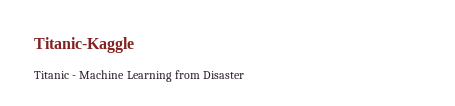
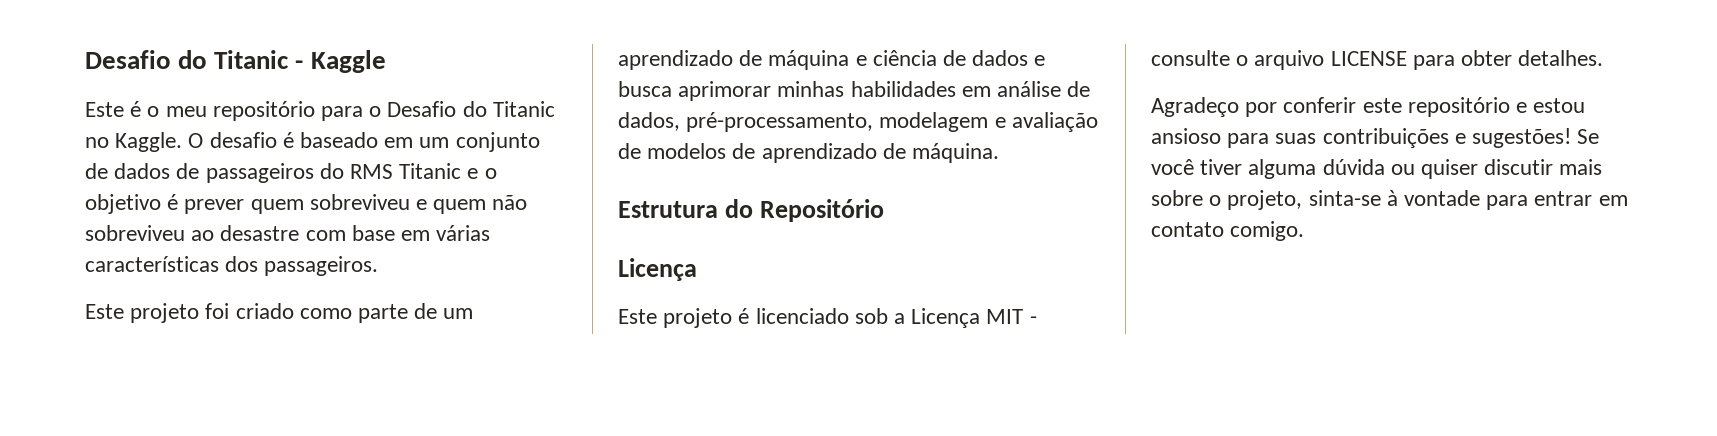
[34,37,134,53] [34,70,245,82] Titanic-Kaggle // Titanic - Machine Learning from Disaster -> [85,50,386,73] [85,101,555,121] [85,132,540,152] [85,163,497,183] [85,194,528,214] [85,225,491,241] [85,256,379,276] [85,303,474,323] [618,50,1046,70] [618,81,1091,101] [618,112,1098,132] [618,143,1000,163] [618,199,884,222] [618,258,697,281] [618,308,1037,328] [1151,50,1604,70] [1151,97,1586,117] [1151,128,1600,148] [1151,159,1603,179] [1151,190,1628,210] [1151,221,1305,241] Desafio do Titanic - Kaggle // Este é o meu repositório para o Desafio do Titanic no Kaggle. O desafio é baseado em um conjunto de dados de passageiros do RMS Titanic e o objetivo é prever quem sobreviveu e quem não sobreviveu ao desastre com base em várias características dos passageiros. // Este projeto foi criado como parte de um aprendizado de máquina e ciência de dados e busca aprimorar minhas habilidades em análise de dados, pré-processamento, modelagem e avaliação de modelos de aprendizado de máquina. // Estrutura do Repositório // Licença // Este projeto é licenciado sob a Licença MIT - consulte o arquivo LICENSE para obter detalhes. // Agradeço por conferir este repositório e estou ansioso para suas contribuições e sugestões! Se você tiver alguma dúvida ou quiser discutir mais sobre o projeto, sinta-se à vontade para entrar em contato comigo.

